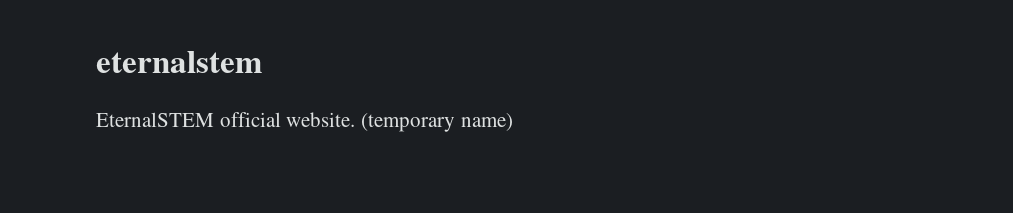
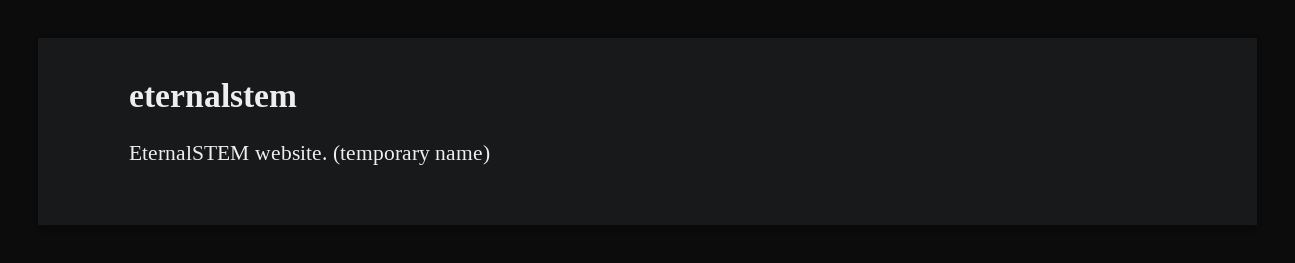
[219,112,281,127] official -> (249, 153) none

